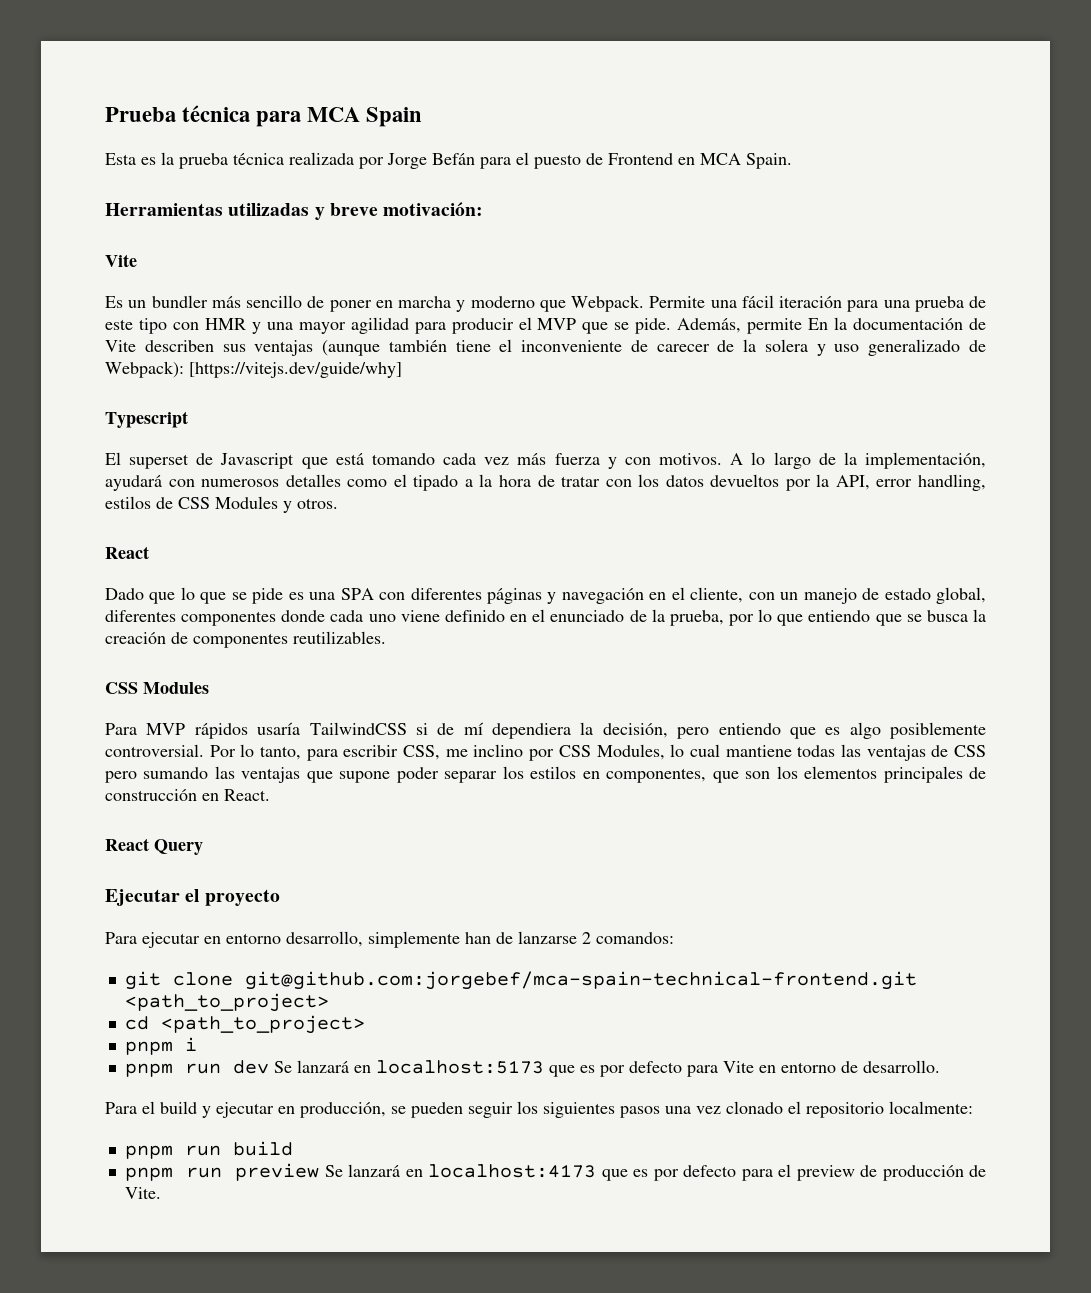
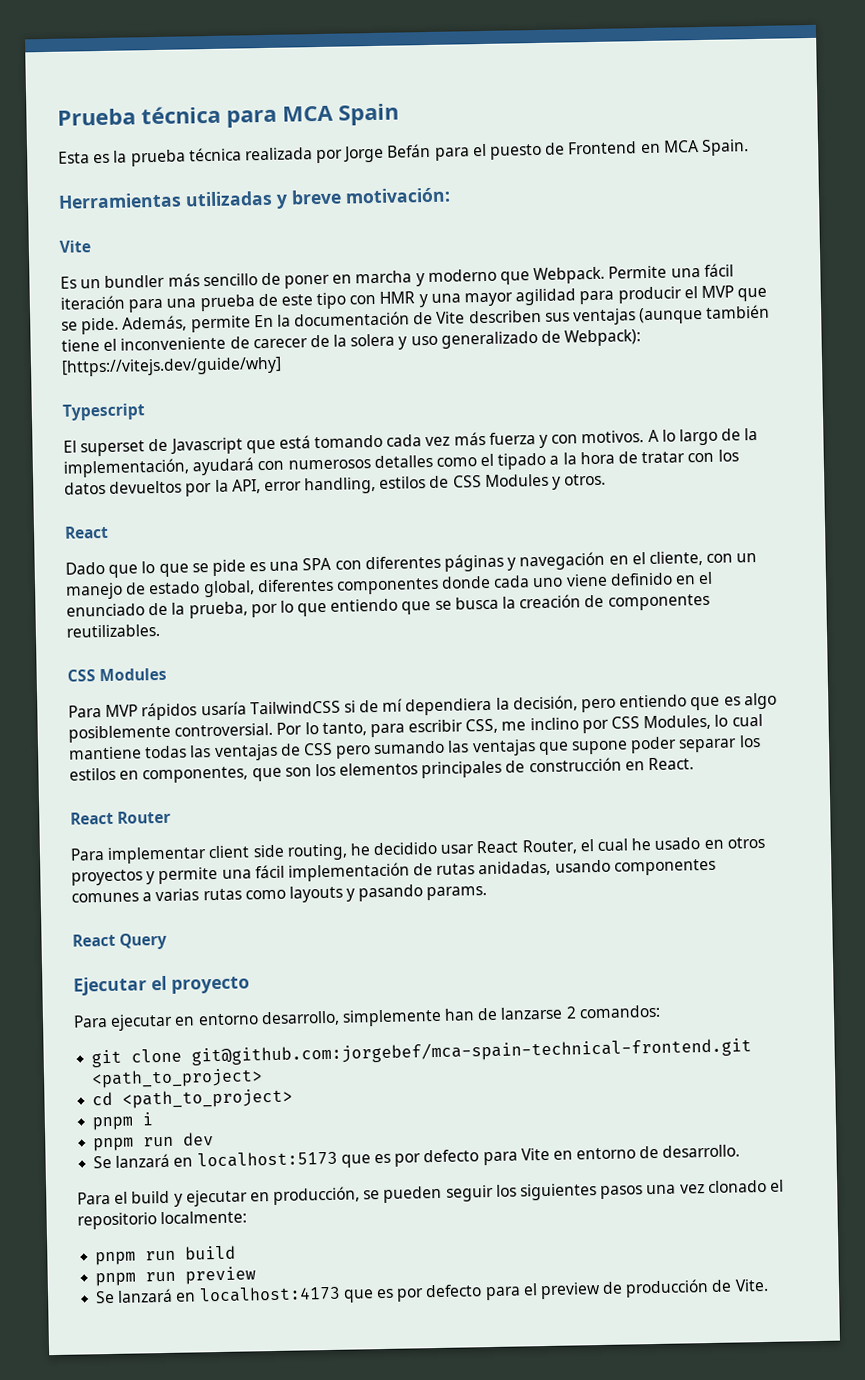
(270, 795) none -> [70,810,172,825] [70,836,765,864] [71,858,716,886] [71,884,488,903] // React Router // Para implementar client side routing, he decidido usar React Router, el cual he usado en otros proyectos y permite una fácil implementación de rutas anidadas, usando componentes comunes a varias rutas como layouts y pasando params.
(269, 1067) none -> (215, 1139) //
(320, 1172) none -> (257, 1275) //

